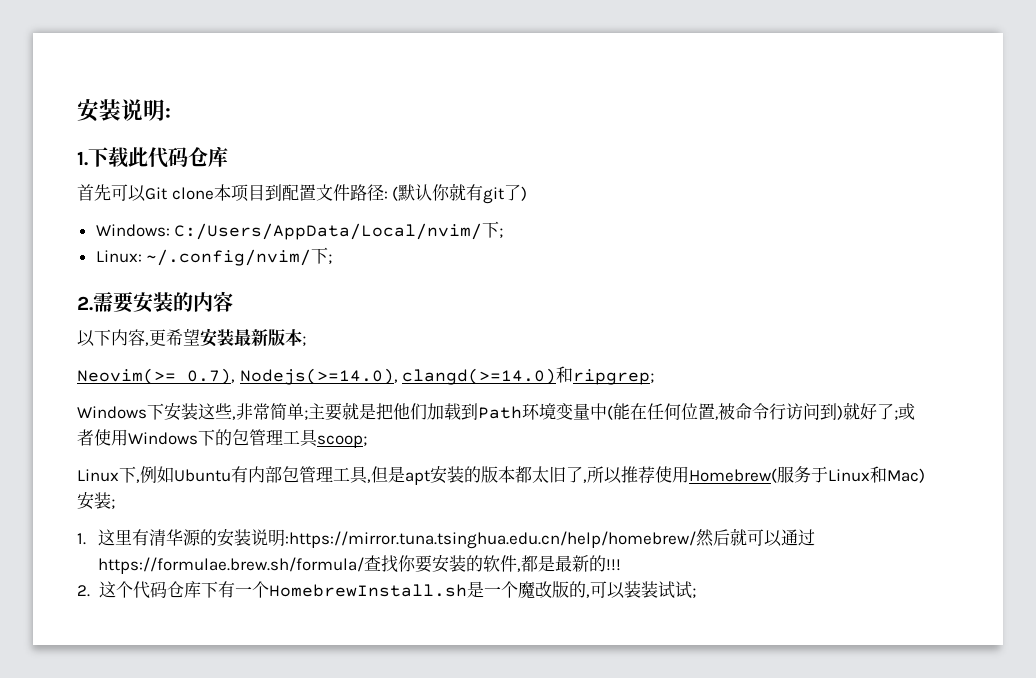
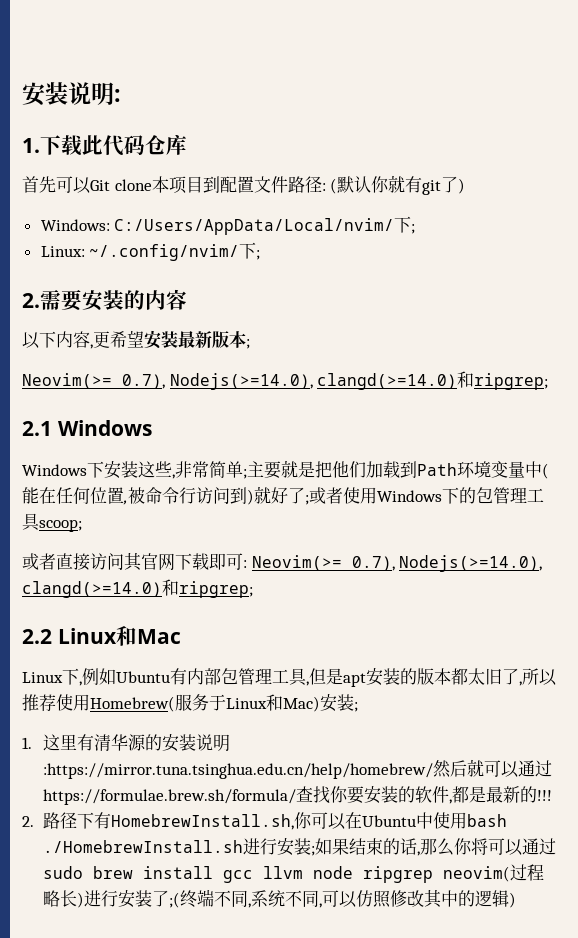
(655, 377) none -> [22,420,152,436] // 2.1 Windows
(367, 441) none -> [22,552,543,572] [22,579,253,598] [22,626,181,646] // 或者直接访问其官网下载即可: Neovim(>= 0.7), Nodejs(>=14.0), clangd(>=14.0)和ripgrep; // 2.2 Linux和Mac
[98,581,696,599] 这个代码仓库下有一个HomebrewInstall.sh是一个魔改版的,可以装装试试; -> [42,812,507,830] [42,838,556,856] [42,864,544,883] [42,889,516,908] 路径下有HomebrewInstall.sh,你可以在Ubuntu中使用bash ./HomebrewInstall.sh进行安装;如果结束的话,那么你将可以通过sudo brew install gcc llvm node ripgrep neovim(过程略长)进行安装了;(终端不同,系统不同,可以仿照修改其中的逻辑)

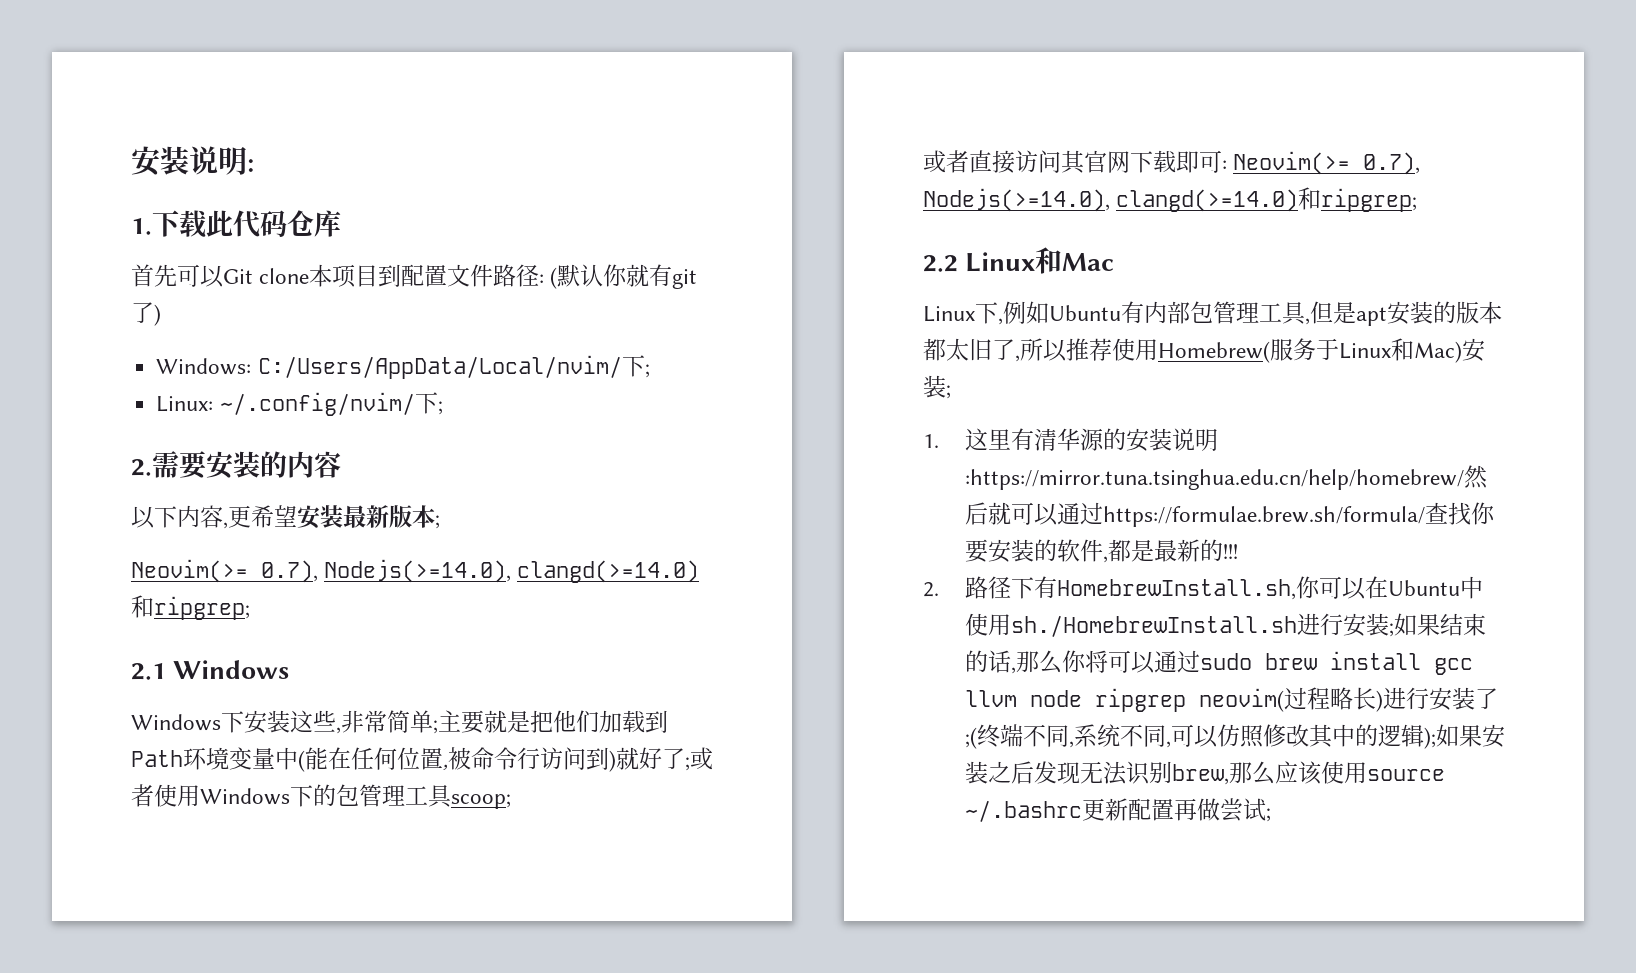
[466,814,507,827] [42,840,243,853] bash ./HomebrewInstall.sh -> [1010,615,1297,637] sh./HomebrewInstall.sh
[508,892,516,908] ) -> [1423,724,1505,749] [964,761,1445,785] [964,798,1271,822] );如果安装之后发现无法识别brew,那么应该使用source ~/.bashrc更新配置再做尝试;

